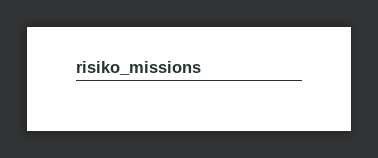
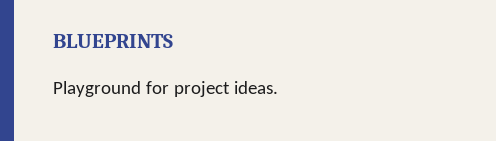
[76,61,201,75] risiko_missions -> [53,34,173,48] [53,81,278,97] BLUEPRINTS // Playground for project ideas.

